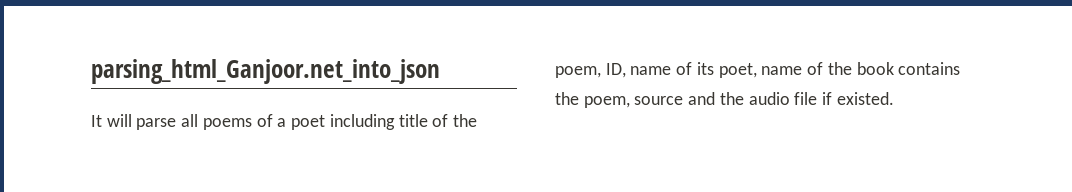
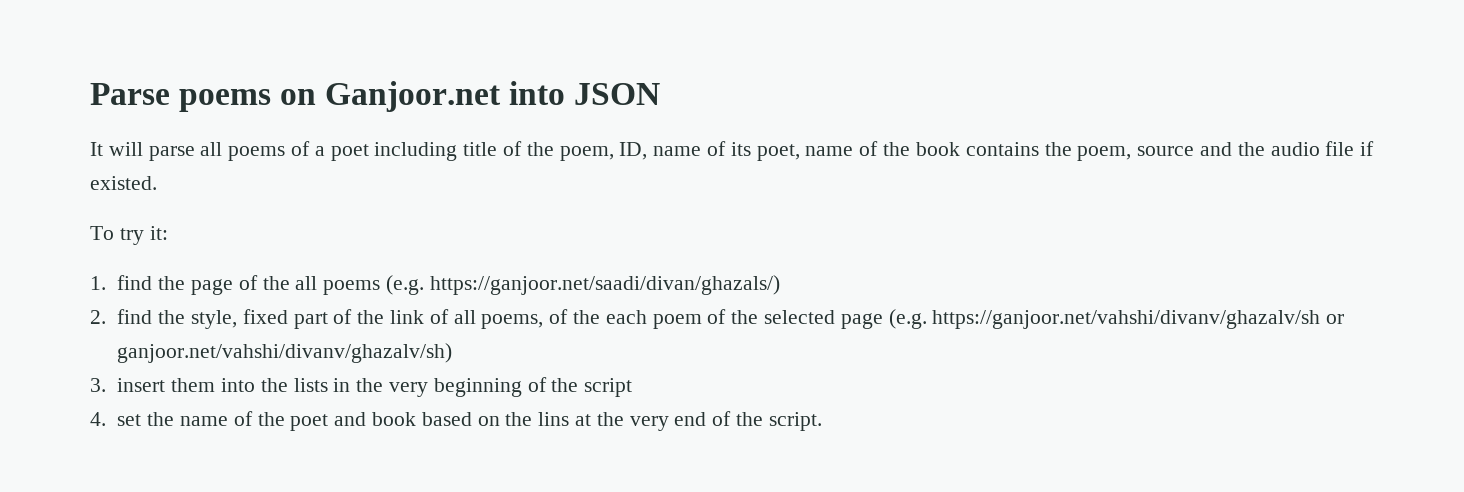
[91,59,440,84] parsing_html_Ganjoor.net_into_json -> [90,81,661,112] Parse poems on Ganjoor.net into JSON
(894, 98) none -> [90,226,168,245] [90,275,780,295] [90,309,1345,329] [117,343,453,363] [90,377,633,397] [90,411,822,431] // To try it: // 1. find the page of the all poems (e.g. https://ganjoor.net/saadi/divan/ghazals/) // 2. find the style, fixed part of the link of all poems, of the each poem of the selected page (e.g. https://ganjoor.net/vahshi/divanv/ghazalv/sh or ganjoor.net/vahshi/divanv/ghazalv/sh) // 3. insert them into the lists in the very beginning of the script // 4. set the name of the poet and book based on the lins at the very end of the script.

